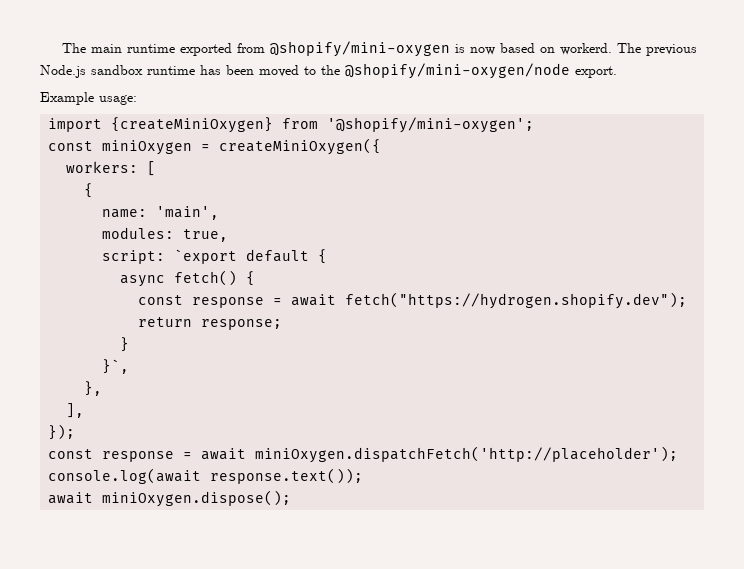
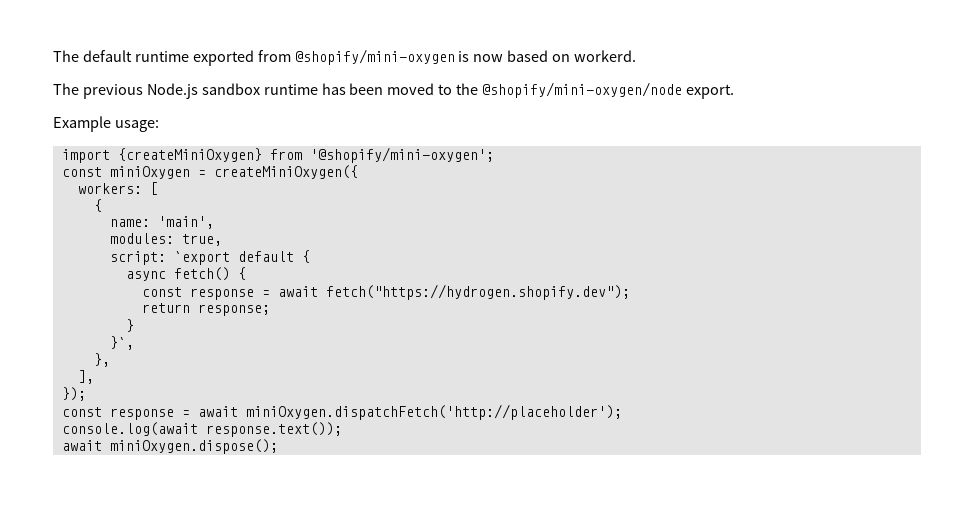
[62,43,123,53] The main -> [53,50,132,62] The default
(613, 49) none -> (637, 56) //

